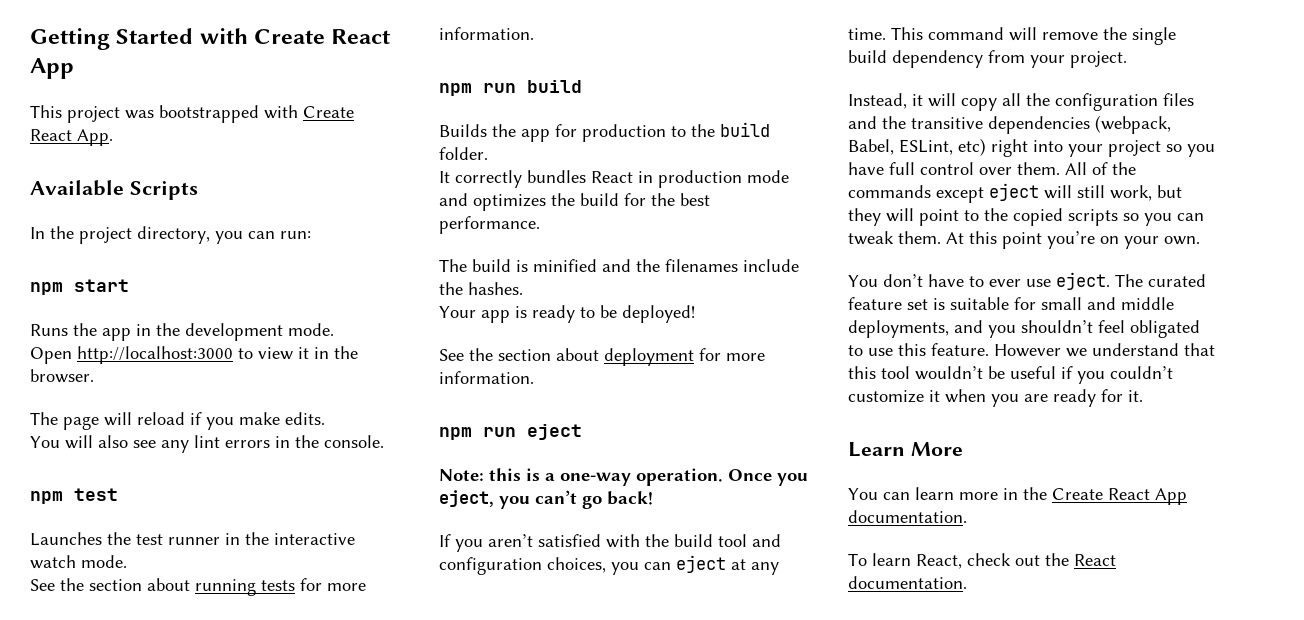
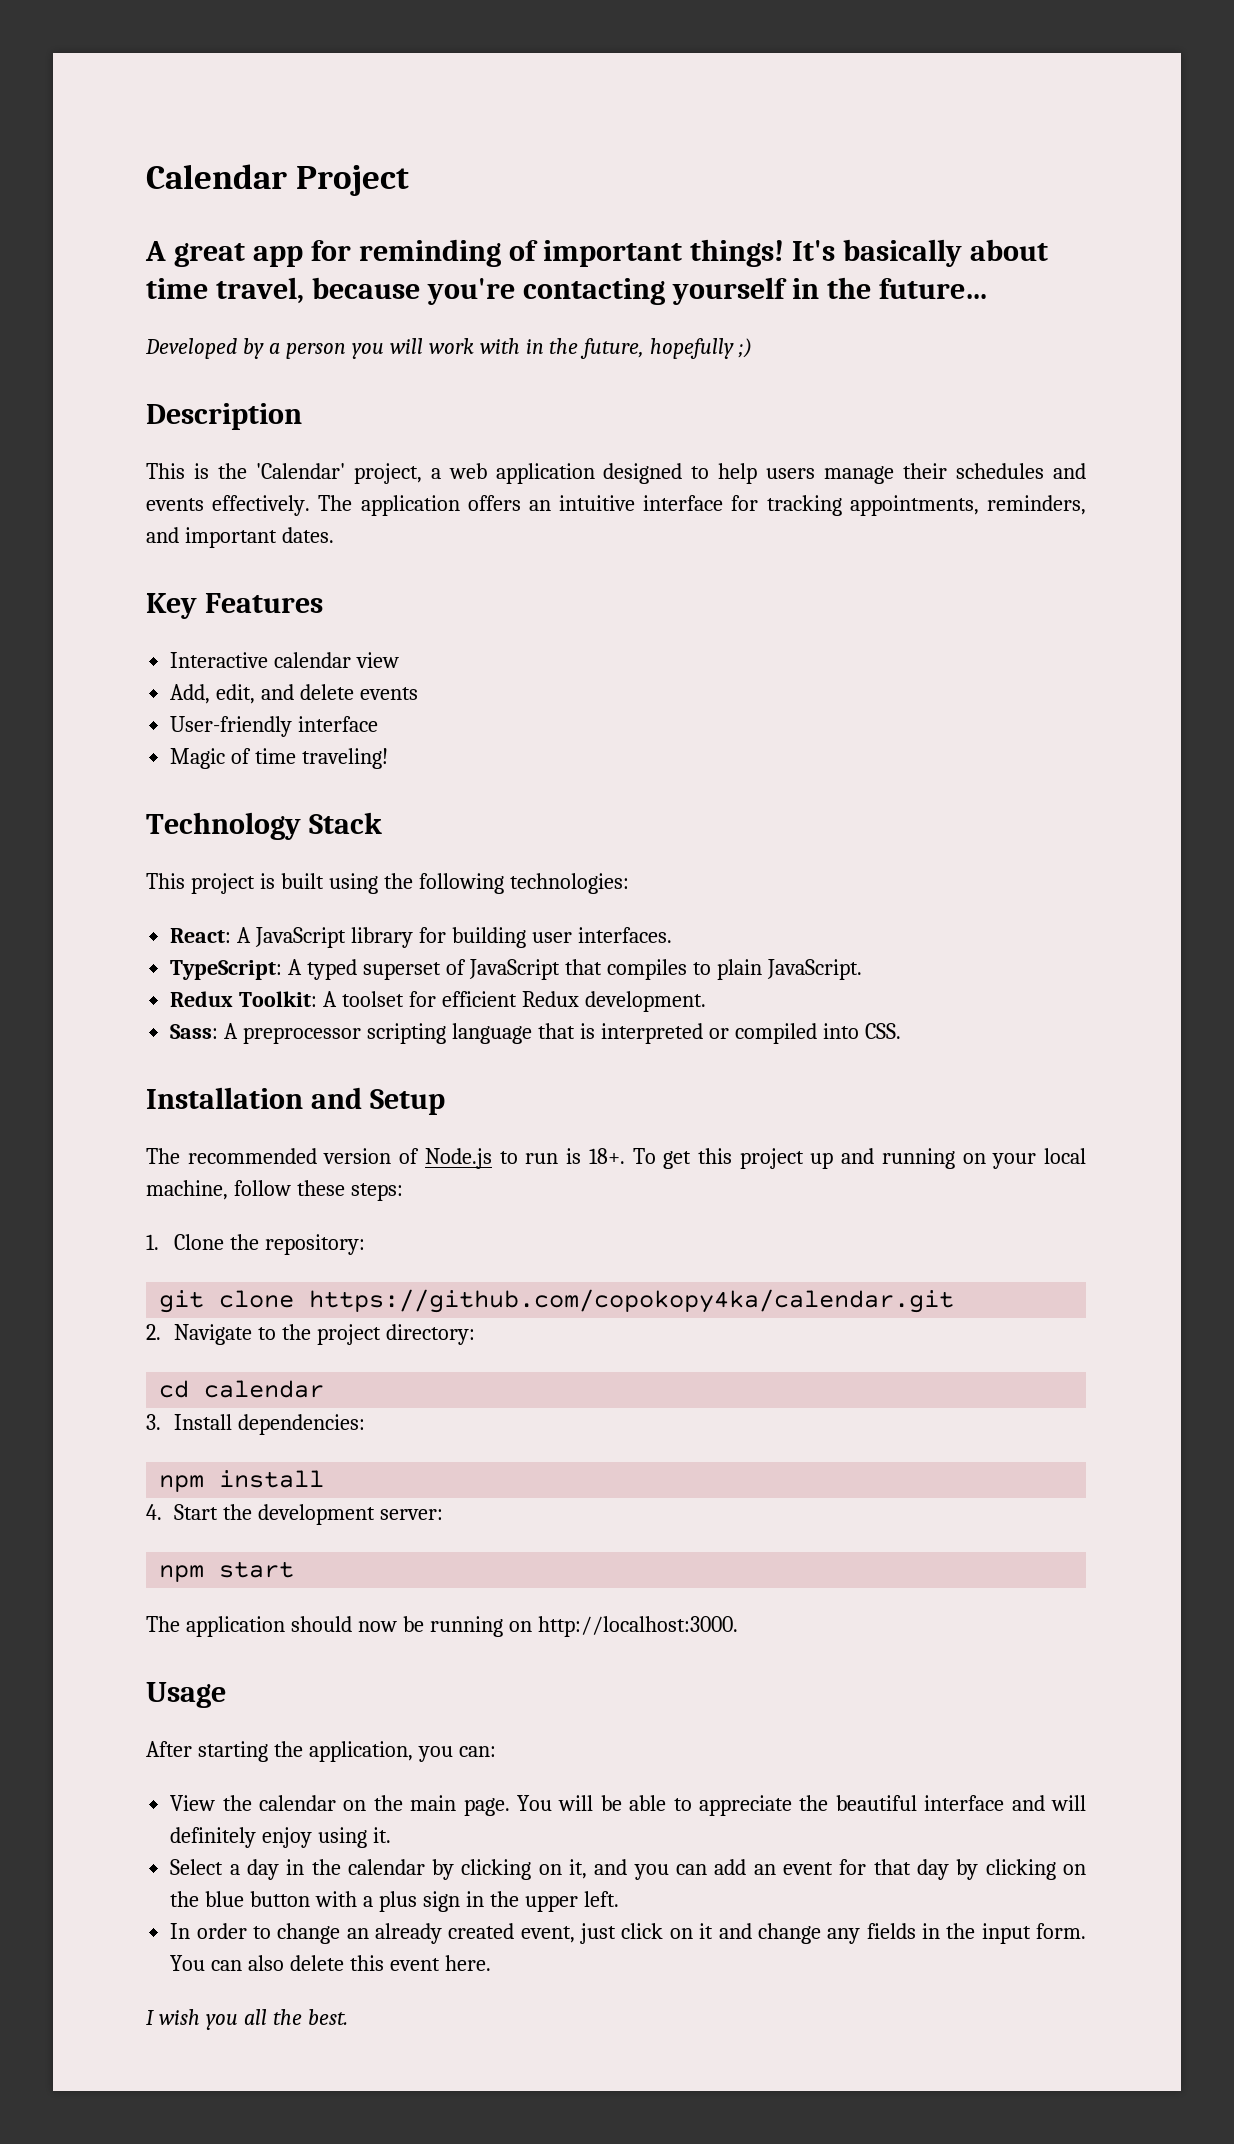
[30,28,391,50] [30,58,74,79] [30,105,354,123] [30,129,113,146] [30,180,198,200] [30,226,311,244] [30,279,129,295] [30,323,334,341] [30,346,358,364] [30,369,94,383] [30,412,325,430] [30,435,384,453] [30,488,118,504] [30,532,355,546] [30,555,127,569] [30,578,366,596] [439,27,534,40] [439,80,582,96] [439,122,770,142] [439,147,488,160] [439,170,789,188] [439,193,710,211] [439,216,540,234] [439,259,799,272] [439,282,523,295] [439,305,695,323] [439,348,765,366] [439,371,534,384] [439,424,582,440] [439,468,808,486] [439,490,653,509] [439,534,781,552] [439,555,779,575] [848,27,1176,45] [848,50,1127,68] [848,93,1194,111] [848,115,1171,134] [848,138,1215,157] [848,162,1136,175] [848,183,1182,203] [848,208,1204,226] [848,231,1200,249] [848,272,1206,290] [848,297,1174,310] [848,320,1200,338] [848,343,1215,357] [848,366,1173,384] [848,389,1143,407] [848,442,963,457] [848,487,1187,505] [848,510,967,523] [848,553,1116,569] [848,576,967,589] Getting Started with Create React App // This project was bootstrapped with Create React App. // Available Scripts // In the project directory, you can run: // npm start // Runs the app in the development mode. // Open http://localhost:3000 to view it in the browser. // The page will reload if you make edits. // You will also see any lint errors in the console. // npm test // Launches the test runner in the interactive watch mode. // See the section about running tests for more information. // npm run build // Builds the app for production to the build folder. // It correctly bundles React in production mode and optimizes the build for the best performance. // The build is minified and the filenames include the hashes. // Your app is ready to be deployed! // See the section about deployment for more information. // npm run eject // Note: this is a one-way operation. Once you eject, you can’t go back! // If you aren’t satisfied with the build tool and configuration choices, you can eject at any time. This command will remove the single build dependency from your project. // Instead, it will copy all the configuration files and the transitive dependencies (webpack, Babel, ESLint, etc) right into your project so you have full control over them. All of the commands except eject will still work, but they will point to the copied scripts so you can tweak them. At this point you’re on your own. // You don’t have to ever use eject. The curated feature set is suitable for small and middle deployments, and you shouldn’t feel obligated to use this feature. However we understand that this tool wouldn’t be useful if you couldn’t customize it when you are ready for it. // Learn More // You can learn more in the Create React App documentation. // To learn React, check out the React documentation. -> [146,164,410,196] [145,239,1048,267] [146,277,988,305] [145,338,753,359] [146,403,302,430] [146,463,1086,484] [146,495,1086,516] [146,527,334,548] [146,593,323,619] [170,652,400,668] [170,684,418,704] [170,716,379,737] [170,748,389,769] [146,812,382,840] [146,873,629,894] [170,927,672,948] [170,959,862,980] [170,991,706,1012] [170,1023,901,1044] [146,1087,445,1115] [146,1148,1086,1169] [146,1180,403,1201] [146,1234,366,1255] [159,1289,955,1313] [146,1324,476,1345] [159,1380,325,1398] [146,1414,366,1435] [159,1470,325,1492] [146,1504,444,1525] [159,1561,295,1582] [146,1616,738,1637] [146,1682,226,1708] [146,1741,496,1762] [170,1795,1086,1816] [170,1827,392,1848] [170,1859,1086,1880] [170,1891,619,1912] [170,1923,1087,1944] [170,1955,491,1971] [146,2009,348,2030] Calendar Project // A great app for reminding of important things! It's basically about time travel, because you're contacting yourself in the future… // Developed by a person you will work with in the future, hopefully ;) // Description // This is the 'Calendar' project, a web application designed to help users manage their schedules and events effectively. The application offers an intuitive interface for tracking appointments, reminders, and important dates. // Key Features // Interactive calendar view // Add, edit, and delete events // User-friendly interface // Magic of time traveling! // Technology Stack // This project is built using the following technologies: // React: A JavaScript library for building user interfaces. // TypeScript: A typed superset of JavaScript that compiles to plain JavaScript. // Redux Toolkit: A toolset for efficient Redux development. // Sass: A preprocessor scripting language that is interpreted or compiled into CSS. // Installation and Setup // The recommended version of Node.js to run is 18+. To get this project up and running on your local machine, follow these steps: // 1. Clone the repository: // git clone https://github.com/copokopy4ka/calendar.git // 2. Navigate to the project directory: // cd calendar // 3. Install dependencies: // npm install // 4. Start the development server: // npm start // The application should now be running on http://localhost:3000. // Usage // After starting the application, you can: // View the calendar on the main page. You will be able to appreciate the beautiful interface and will definitely enjoy using it. // Select a day in the calendar by clicking on it, and you can add an event for that day by clicking on the blue button with a plus sign in the upper left. // In order to change an already created event, just click on it and change any fields in the input form. You can also delete this event here. // I wish you all the best.

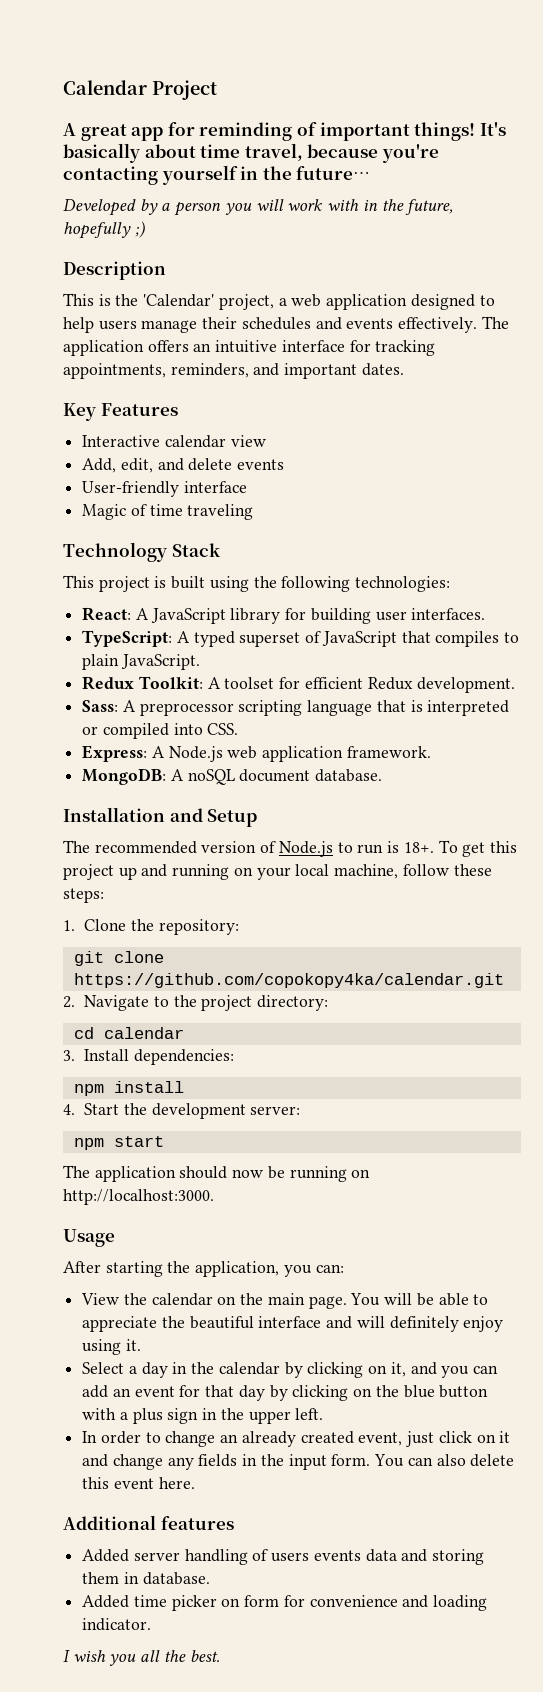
[302,748,389,769] traveling! -> [187,504,254,520] traveling
(901, 1031) none -> [82,745,431,762] [82,768,383,785] // Express: A Node.js web application framework. // MongoDB: A noSQL document database.
(491, 1963) none -> [63,1515,234,1530] [82,1549,485,1565] [82,1572,210,1585] [82,1595,488,1611] [82,1618,152,1631] // Additional features // Added server handling of users events data and storing them in database. // Added time picker on form for convenience and loading indicator.

